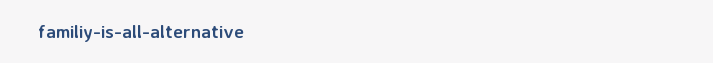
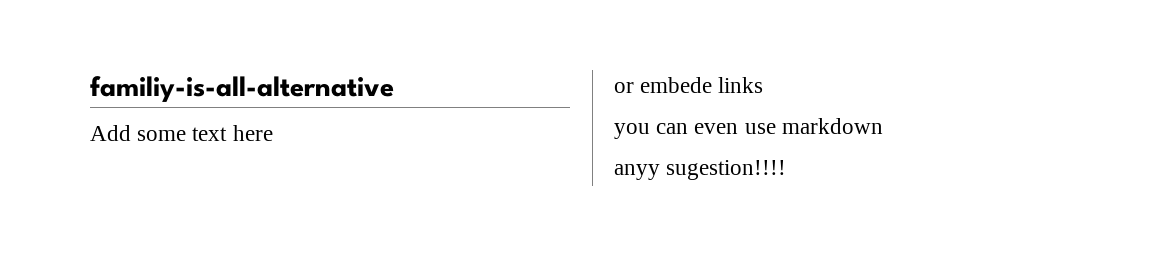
(244, 33) none -> [90,125,273,141] [614,77,764,93] [614,118,883,139] [614,160,787,180] // Add some text here // or embede links // you can even use markdown // anyy sugestion!!!!

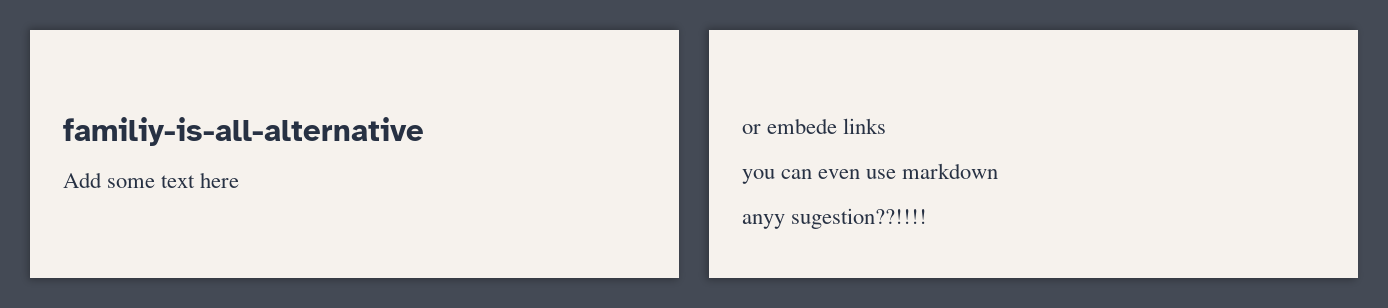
[666,160,787,180] sugestion!!!! -> [791,208,928,229] sugestion??!!!!

